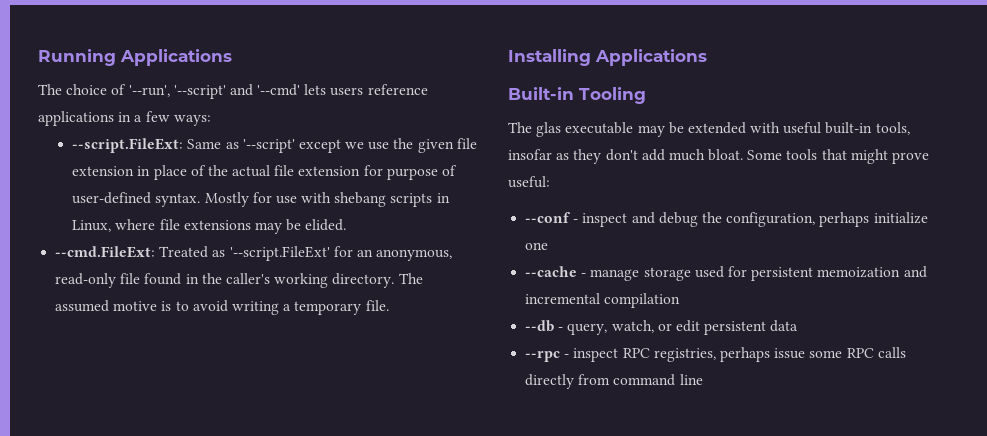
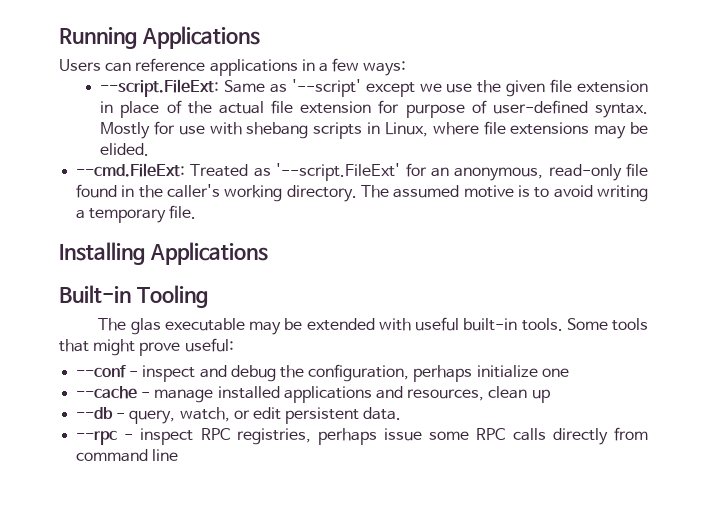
[38,84,364,99] The choice of '--run', '--script' and '--cmd' lets users -> [59,59,132,72] Users can
[875,122,910,135] [508,149,744,164] tools, insofar as they don't add much bloat. -> [521,318,563,331] tools.
[643,266,927,281] [525,293,681,308] storage used for persistent memoization and incremental compilation -> [217,386,550,403] installed applications and resources, clean up
[770,320,799,332] data -> [363,407,402,420] data.

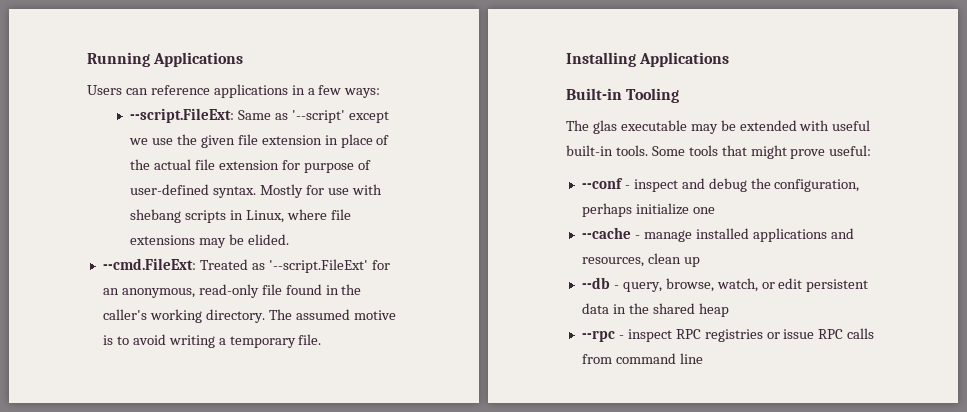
(176, 417) none -> [665,278,714,292] browse,
[363,407,402,420] data. -> [581,303,729,317] data in the shared heap
[236,428,470,445] registries, perhaps issue some -> [704,329,815,342] registries or issue
[552,428,608,445] directly -> (875, 333) none

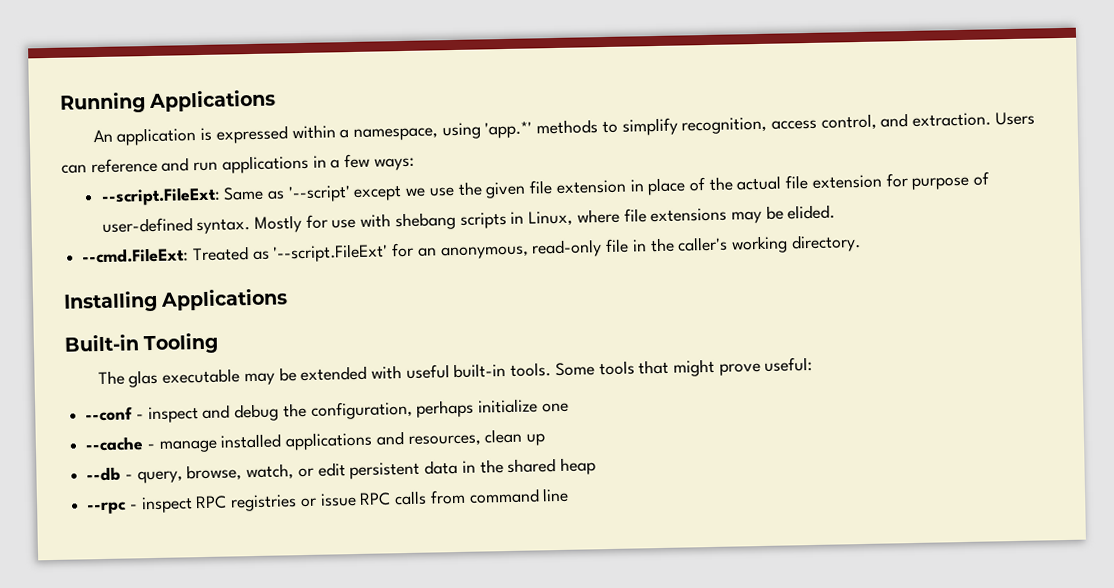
(244, 59) none -> [92,112,992,146] An application is expressed within a namespace, using 'app.*' methods to simplify recognition, access control, and extraction.
(210, 90) none -> [161,157,219,172] and run
[285,284,322,295] found -> (630, 246) none
[268,309,396,320] [102,334,322,348] The assumed motive is to avoid writing a temporary file. -> (861, 243) none

